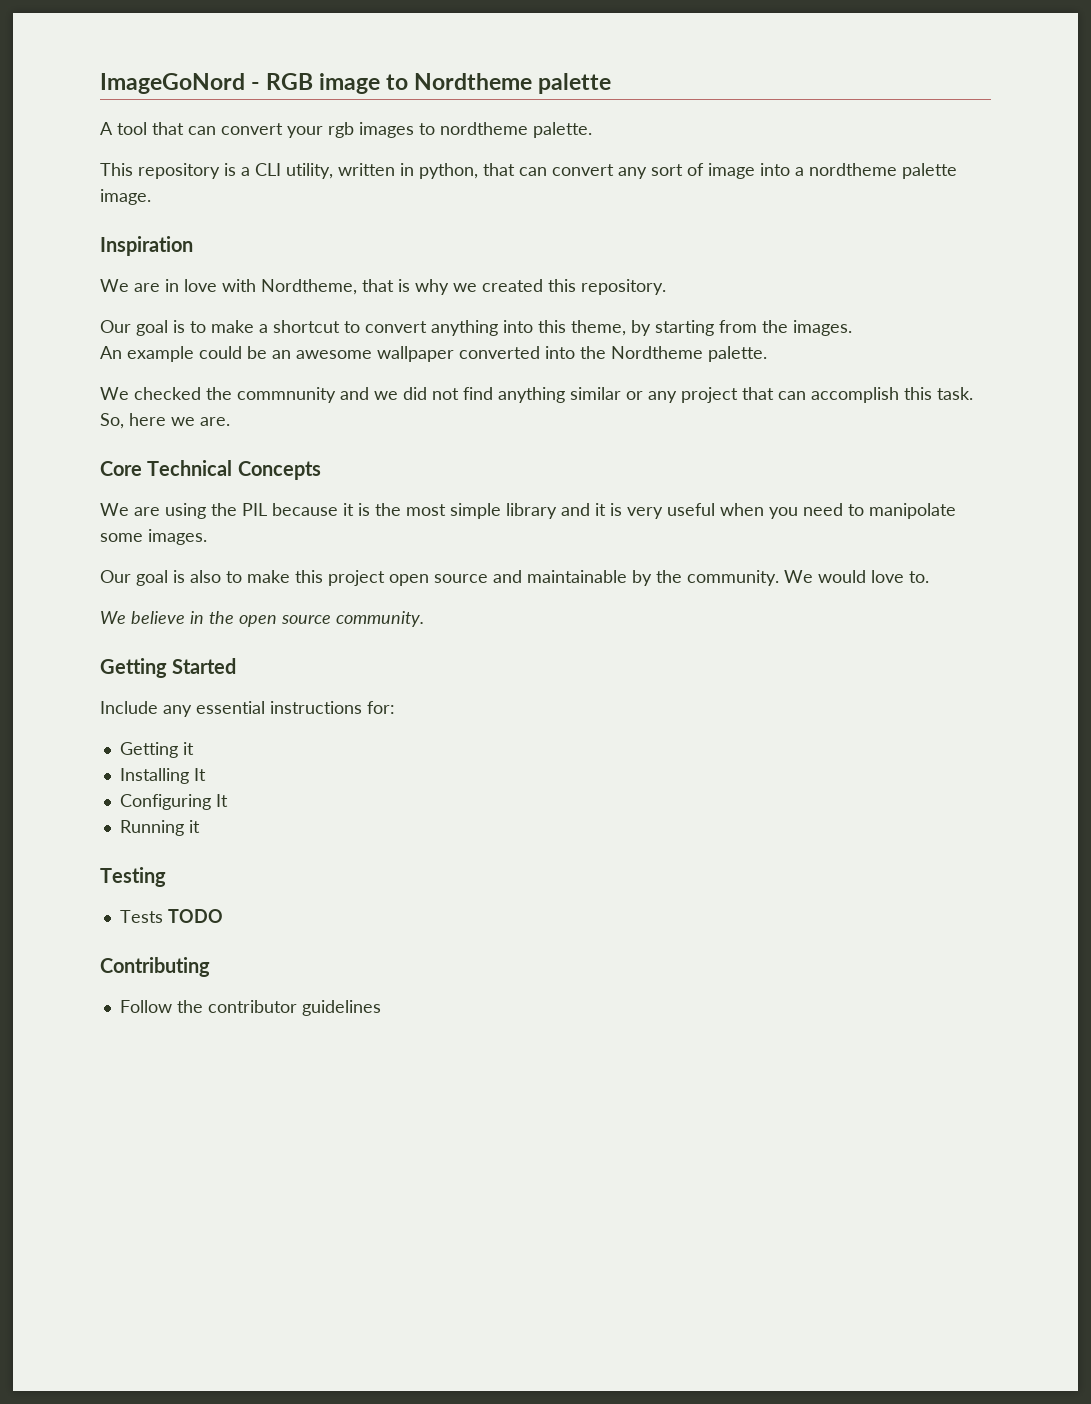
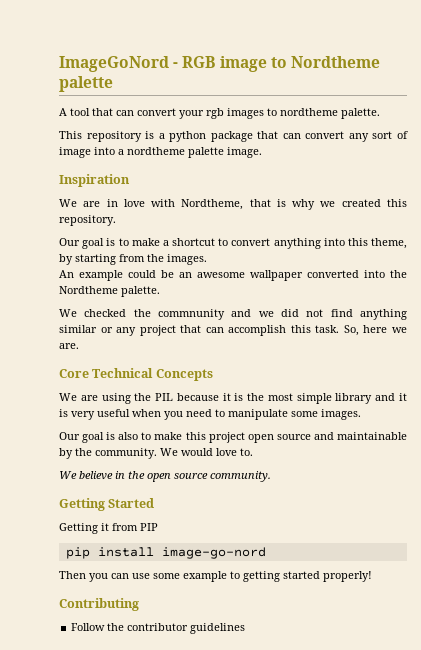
[255,163,478,179] CLI utility, written in python, -> [169,131,253,142] python package
[869,503,956,519] manipolate -> [228,409,288,420] manipulate
[100,701,395,717] [119,742,194,758] [119,768,206,784] [119,794,228,810] [119,820,200,836] [100,867,166,887] [119,909,223,923] Include any essential instructions for: // Getting it // Installing It // Configuring It // Running it // Testing // Tests TODO -> [59,523,158,534] [65,547,266,559] [59,571,372,582] Getting it from PIP // pip install image-go-nord // Then you can use some example to getting started properly!

